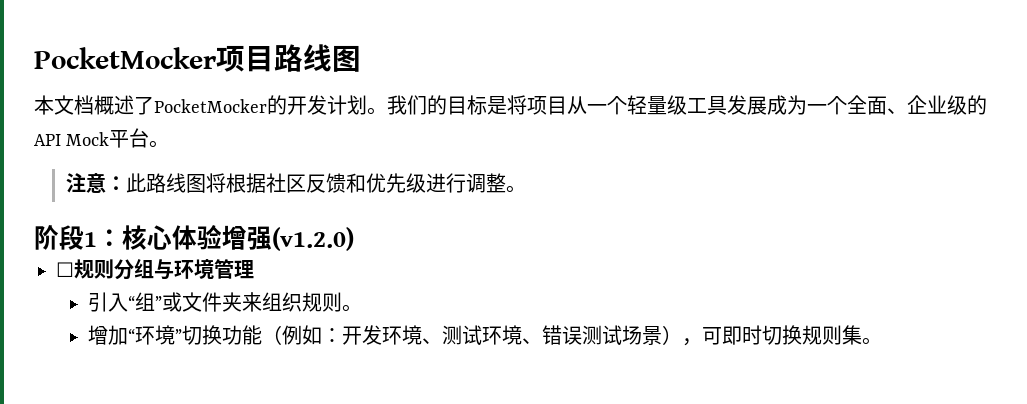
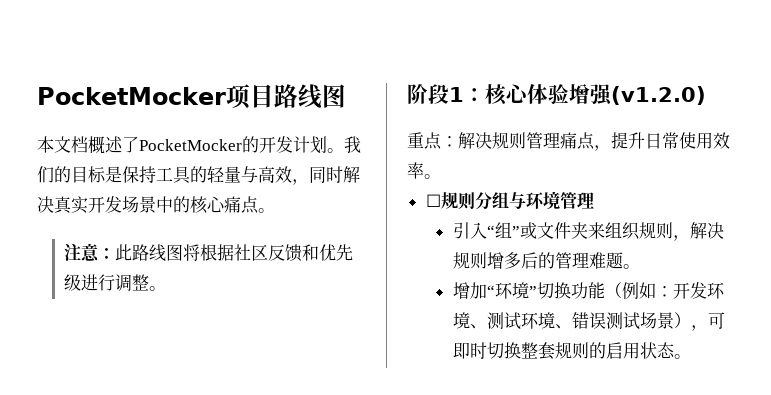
[507,95,987,115] [34,128,150,148] 将项目从一个轻量级工具发展成为一个全面、企业级的API Mock平台 -> [122,166,360,185] [37,196,259,214] 保持工具的轻量与高效，同时解决真实开发场景中的核心痛点
(354, 239) none -> [407,132,730,151] [407,162,441,179] // 重点：解决规则管理痛点，提升日常使用效率。
(342, 302) none -> [672,222,724,241] [452,252,623,269] ，解决规则增多后的管理难题
[801,325,862,345] 规则集 -> [520,342,675,360] 整套规则的启用状态

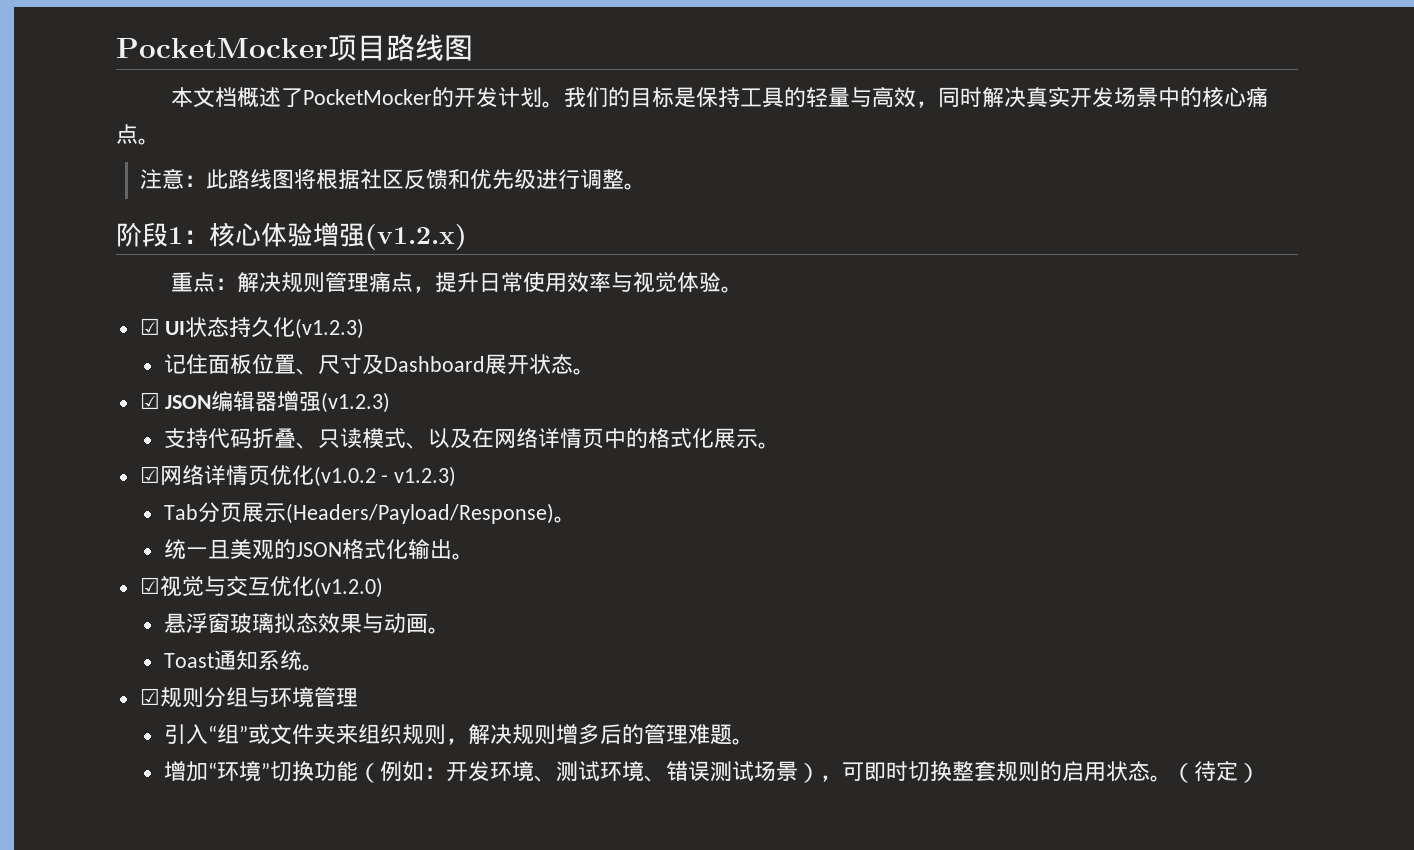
[611,86,706,105] (v1.2.0) -> [365,224,467,250] (v1.2.x)
[424,174,441,179] [425,194,441,207] 。 // ☐ -> [610,272,743,293] [139,317,365,339] [163,354,595,375] [139,391,391,413] [163,428,780,449] [139,465,457,487] [163,502,576,524] [163,539,474,560] [139,576,383,598] [163,613,450,634] [163,650,324,671] [139,688,160,705] 与视觉体验。 // ☑ UI状态持久化(v1.2.3) // 记住面板位置、尺寸及Dashboard展开状态。 // ☑ JSON编辑器增强(v1.2.3) // 支持代码折叠、只读模式、以及在网络详情页中的格式化展示。 // ☑网络详情页优化(v1.0.2 - v1.2.3) // Tab分页展示(Headers/Payload/Response)。 // 统一且美观的JSON格式化输出。 // ☑视觉与交互优化(v1.2.0) // 悬浮窗玻璃拟态效果与动画。 // Toast通知系统。 // ☑
(691, 356) none -> [1171,761,1260,783] （待定）

